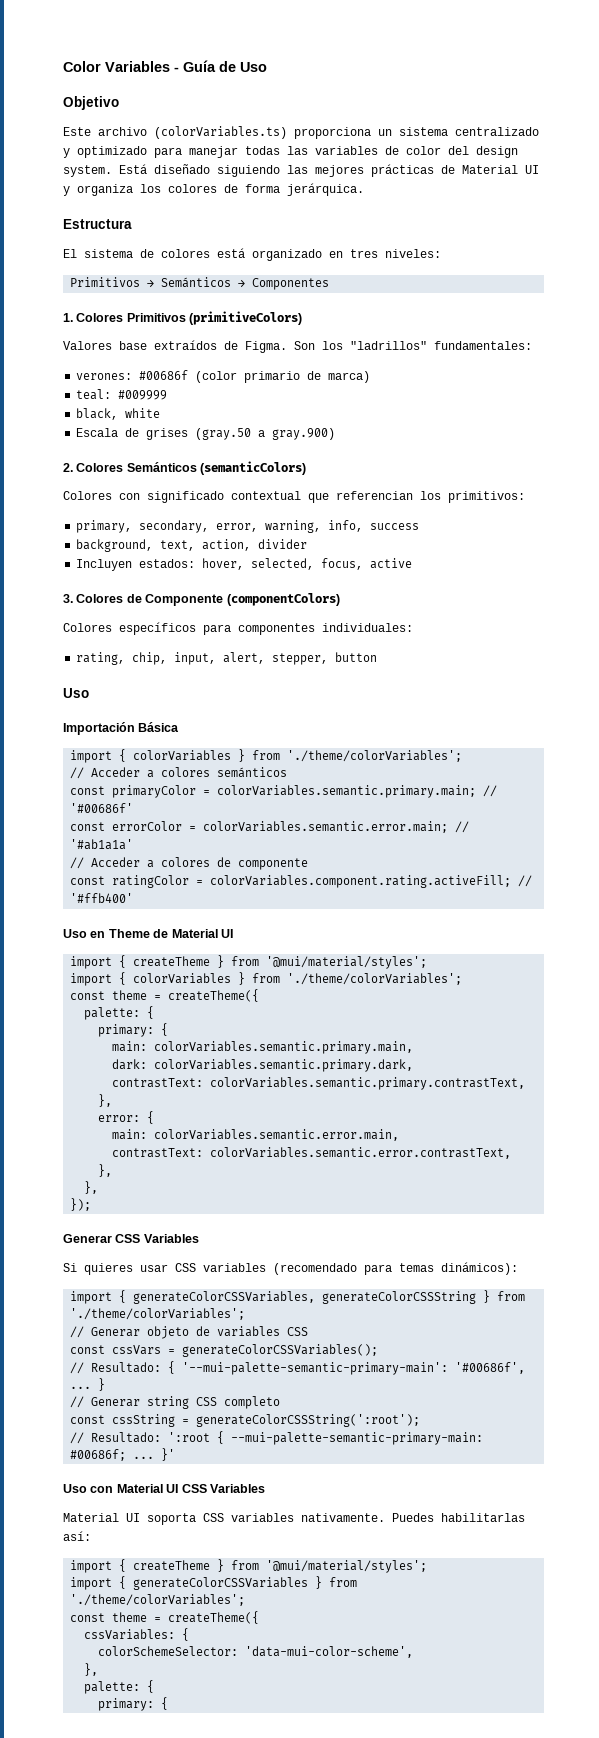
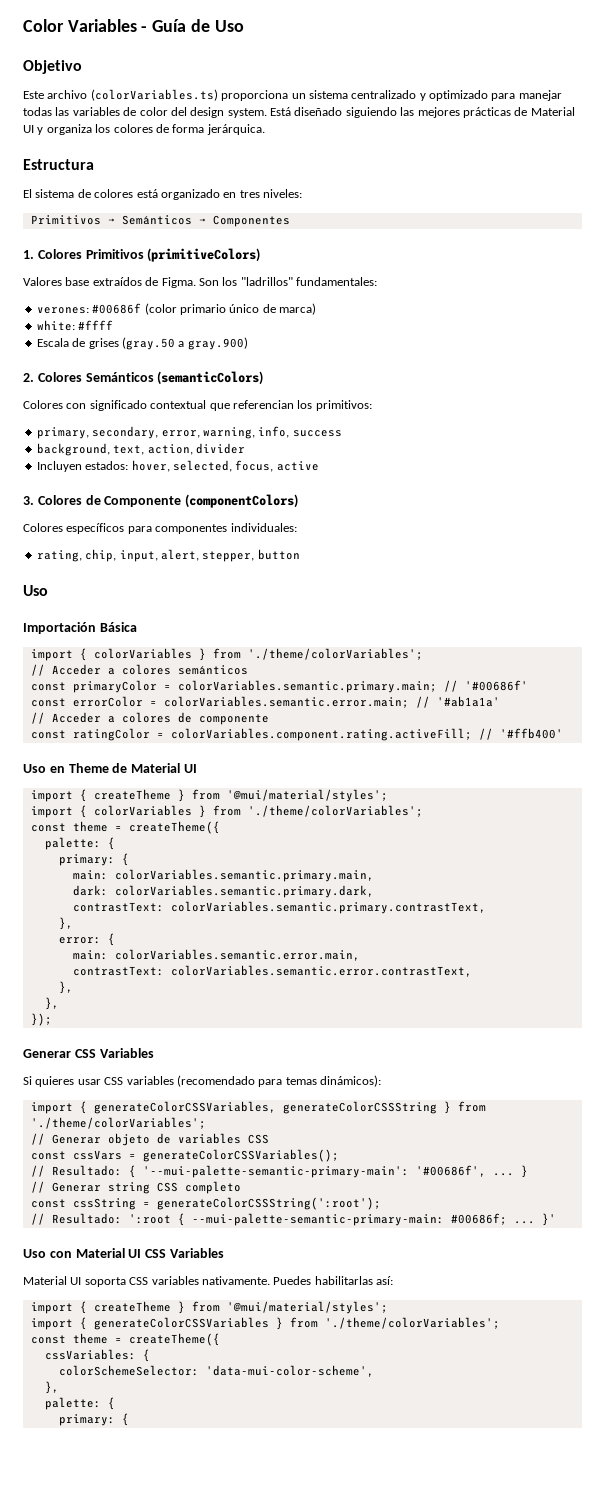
(301, 377) none -> [229,304,260,313] único
[76,389,168,400] [76,408,161,420] teal: #009999 // black, white -> [36,320,114,331] white: #ffff

